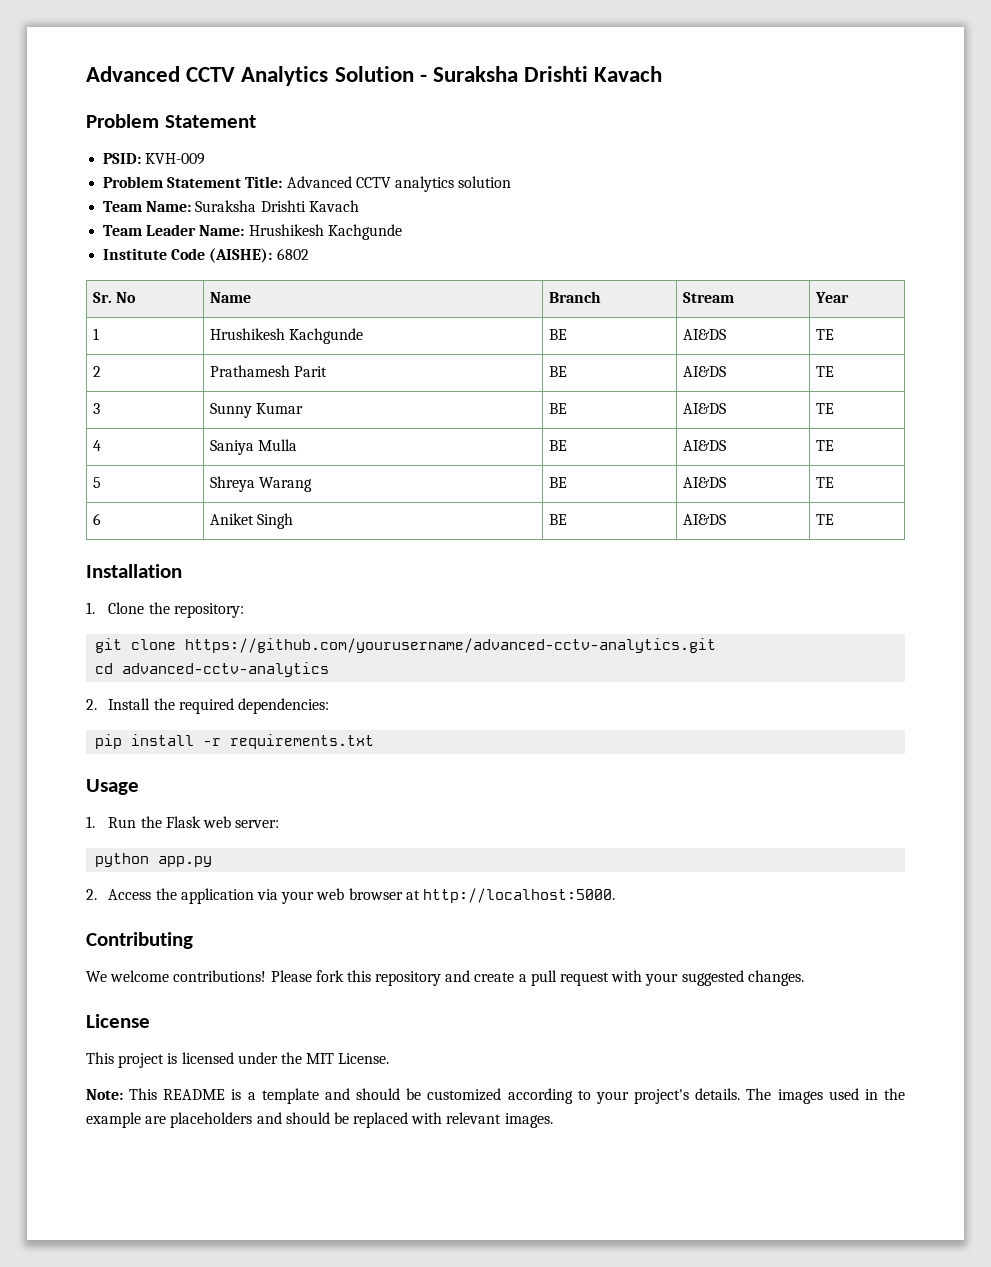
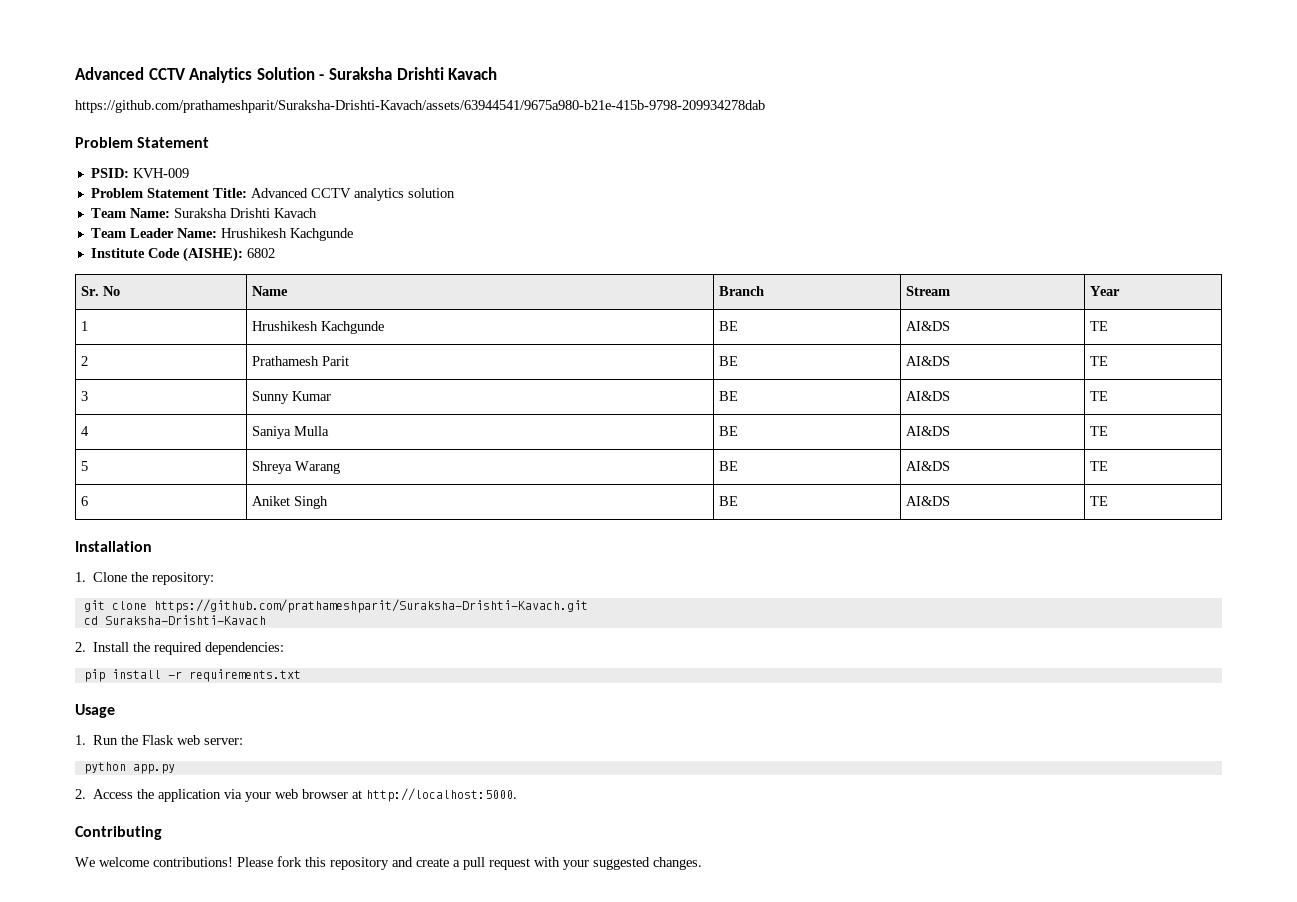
(663, 74) none -> [75,100,765,113] // https://github.com/prathameshparit/Suraksha-Drishti-Kavach/assets/63944541/9675a980-b21e-415b-9798-209934278dab
[185,638,717,653] https://github.com/yourusername/advanced-cctv-analytics.git -> [153,599,588,613] https://github.com/prathameshparit/Suraksha-Drishti-Kavach.git
[122,662,330,677] advanced-cctv-analytics -> [104,615,266,625] Suraksha-Drishti-Kavach
[86,1014,150,1028] [86,1052,390,1068] [86,1088,905,1104] [86,1112,553,1128] // License // This project is licensed under the MIT License. // Note: This README is a template and should be customized according to your project's details. The images used in the example are placeholders and should be replaced with relevant images. -> (702, 863) none

